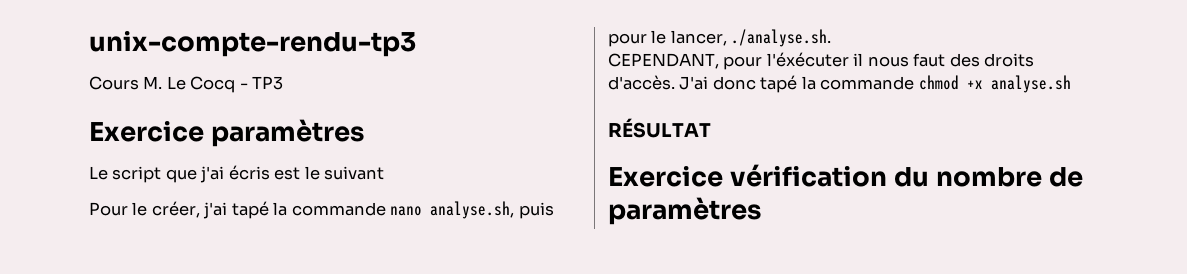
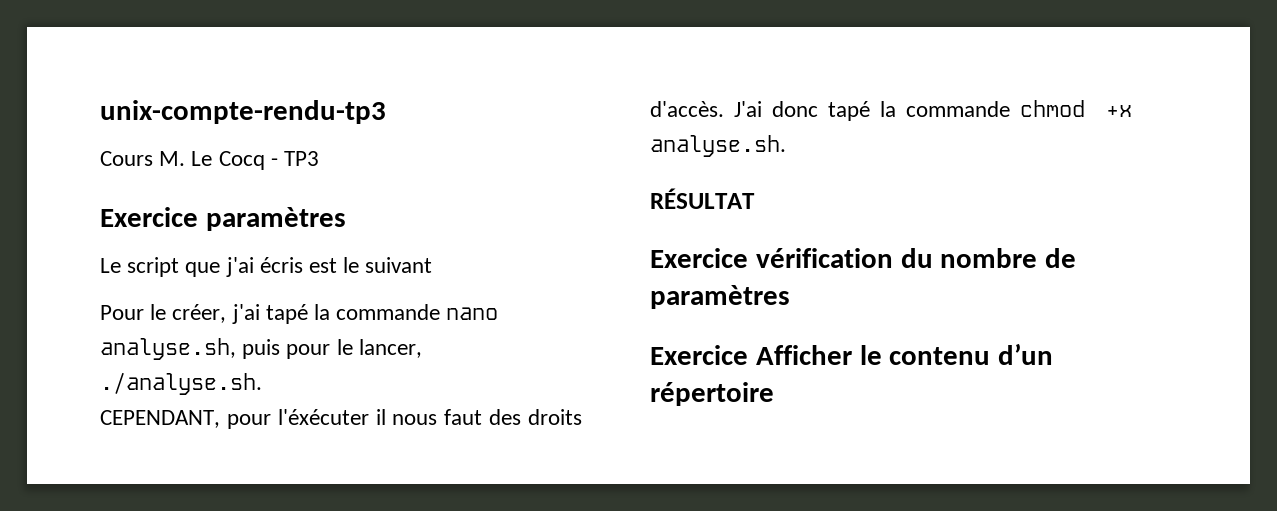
[990,75,1071,93] analyse.sh -> [650,135,786,157] analyse.sh.
(761, 211) none -> [650,343,1054,365] [650,382,774,406] // Exercice Afficher le contenu d’un répertoire

